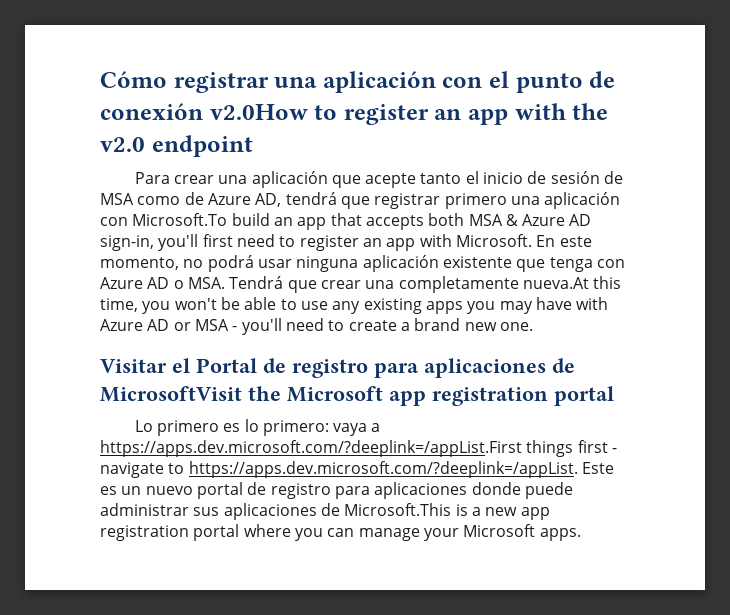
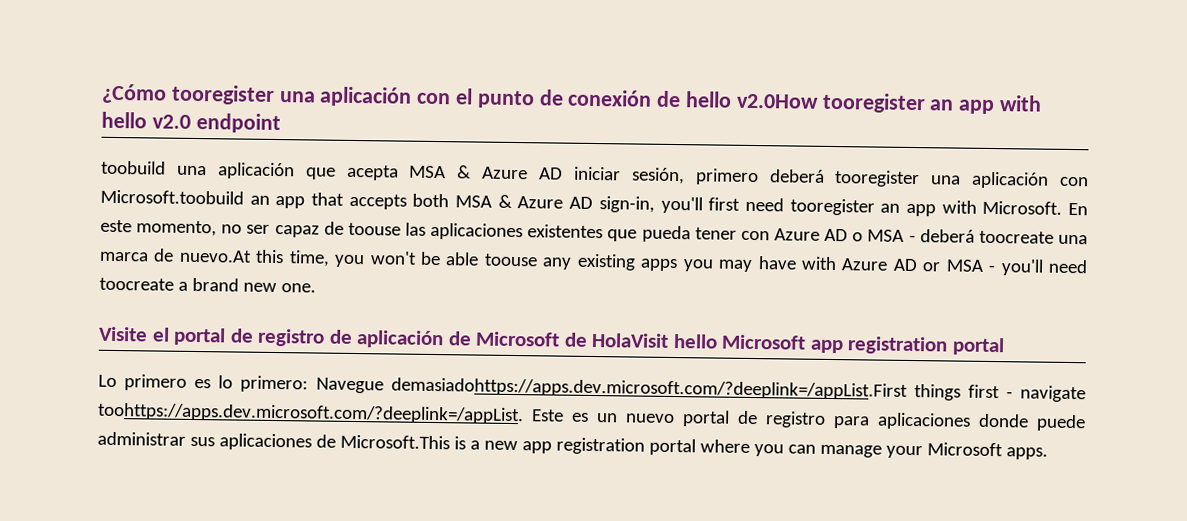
[100,71,269,93] Cómo registrar -> [101,83,275,105] ¿Cómo tooregister
[209,103,609,125] v2.0How to register an app with the -> [656,90,1043,115] [101,111,147,129] de hello v2.0How tooregister an app with hello
[134,172,214,184] Para crear -> [101,160,166,175] toobuild
[365,171,624,188] [100,192,621,209] [100,213,270,226] acepte tanto el inicio de sesión de MSA como de Azure AD, tendrá que registrar primero una aplicación con Microsoft.To build -> [345,164,1089,189] [100,189,244,205] acepta MSA & Azure AD iniciar sesión, primero deberá tooregister una aplicación con Microsoft.toobuild
[279,235,359,251] to register -> [789,198,875,216] tooregister
[207,255,625,272] [100,276,589,293] podrá usar ninguna aplicación existente que tenga con Azure AD o MSA. Tendrá que crear una completamente nueva.At -> [246,221,1088,245] [99,248,252,263] ser capaz de toouse las aplicaciones existentes que pueda tener con Azure AD o MSA - deberá toocreate una marca de nuevo.At
[280,299,328,310] to use -> [483,253,538,267] toouse
[328,320,397,331] to create -> [99,277,174,291] toocreate
[100,358,575,378] [100,386,281,402] Visitar el Portal de registro para aplicaciones de MicrosoftVisit the -> [98,326,718,349] Visite el portal de registro de aplicación de Microsoft de HolaVisit hello
[333,423,381,436] [100,440,522,457] vaya a https://apps.dev.microsoft.com/?deeplink=/appList.First -> [315,377,908,400] Navegue demasiadohttps://apps.dev.microsoft.com/?deeplink=/appList.First
[168,461,578,478] to https://apps.dev.microsoft.com/?deeplink=/appList. -> [97,402,524,425] toohttps://apps.dev.microsoft.com/?deeplink=/appList.

